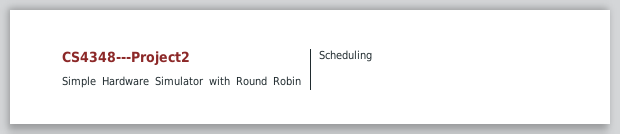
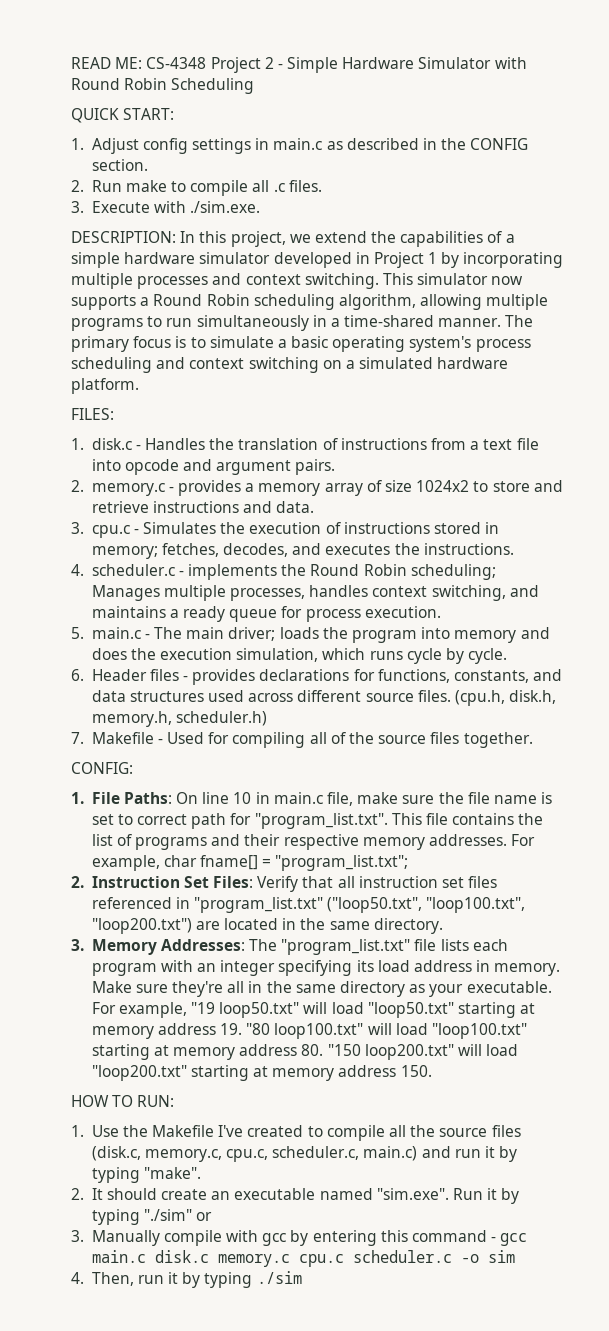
[62,51,190,66] CS4348---Project2 // -> [71,57,283,73] READ ME: CS-4348 Project 2 -
(372, 56) none -> [71,108,175,123] [71,138,529,154] [91,159,148,171] [71,180,322,196] [71,201,261,213] [71,231,515,247] [71,252,564,268] [71,273,524,289] [71,294,549,310] [71,315,534,331] [71,336,531,352] [71,357,509,373] [71,378,139,394] [71,408,114,420] [71,438,539,450] [91,459,336,475] [71,480,563,496] [91,501,315,513] [71,522,500,538] [91,543,514,559] [71,564,496,580] [91,585,539,601] [91,606,441,622] [71,627,550,643] [91,648,508,664] [71,669,563,685] [91,690,557,706] [91,711,267,727] [71,732,533,748] [71,762,133,774] [71,792,553,806] [91,813,544,829] [91,834,536,850] [91,855,409,871] [71,876,498,892] [91,897,526,913] [91,918,443,934] [71,939,508,955] [91,960,561,976] [91,981,552,997] [91,1002,536,1018] [91,1023,528,1039] [91,1044,519,1060] [91,1065,432,1081] [71,1095,175,1107] [71,1125,521,1141] [91,1146,518,1162] [91,1167,201,1183] [71,1188,520,1204] [91,1209,213,1225] [71,1230,528,1246] [91,1250,515,1267] [71,1271,302,1288] // QUICK START: // 1. Adjust config settings in main.c as described in the CONFIG section. // 2. Run make to compile all .c files. // 3. Execute with ./sim.exe. // DESCRIPTION: In this project, we extend the capabilities of a simple hardware simulator developed in Project 1 by incorporating multiple processes and context switching. This simulator now supports a Round Robin scheduling algorithm, allowing multiple programs to run simultaneously in a time-shared manner. The primary focus is to simulate a basic operating system's process scheduling and context switching on a simulated hardware platform. // FILES: // 1. disk.c - Handles the translation of instructions from a text file into opcode and argument pairs. // 2. memory.c - provides a memory array of size 1024x2 to store and retrieve instructions and data. // 3. cpu.c - Simulates the execution of instructions stored in memory; fetches, decodes, and executes the instructions. // 4. scheduler.c - implements the Round Robin scheduling; Manages multiple processes, handles context switching, and maintains a ready queue for process execution. // 5. main.c - The main driver; loads the program into memory and does the execution simulation, which runs cycle by cycle. // 6. Header files - provides declarations for functions, constants, and data structures used across different source files. (cpu.h, disk.h, memory.h, scheduler.h) // 7. Makefile - Used for compiling all of the source files together. // CONFIG: // 1. File Paths: On line 10 in main.c file, make sure the file name is set to correct path for "program_list.txt". This file contains the list of programs and their respective memory addresses. For example, char fname[] = "program_list.txt"; // 2. Instruction Set Files: Verify that all instruction set files referenced in "program_list.txt" ("loop50.txt", "loop100.txt", "loop200.txt") are located in the same directory. // 3. Memory Addresses: The "program_list.txt" file lists each program with an integer specifying its load address in memory. Make sure they're all in the same directory as your executable. For example, "19 loop50.txt" will load "loop50.txt" starting at memory address 19. "80 loop100.txt" will load "loop100.txt" starting at memory address 80. "150 loop200.txt" will load "loop200.txt" starting at memory address 150. // HOW TO RUN: // 1. Use the Makefile I've created to compile all the source files (disk.c, memory.c, cpu.c, scheduler.c, main.c) and run it by typing "make". // 2. It should create an executable named "sim.exe". Run it by typing "./sim" or // 3. Manually compile with gcc by entering this command - gcc main.c disk.c memory.c cpu.c scheduler.c -o sim // 4. Then, run it by typing ./sim

